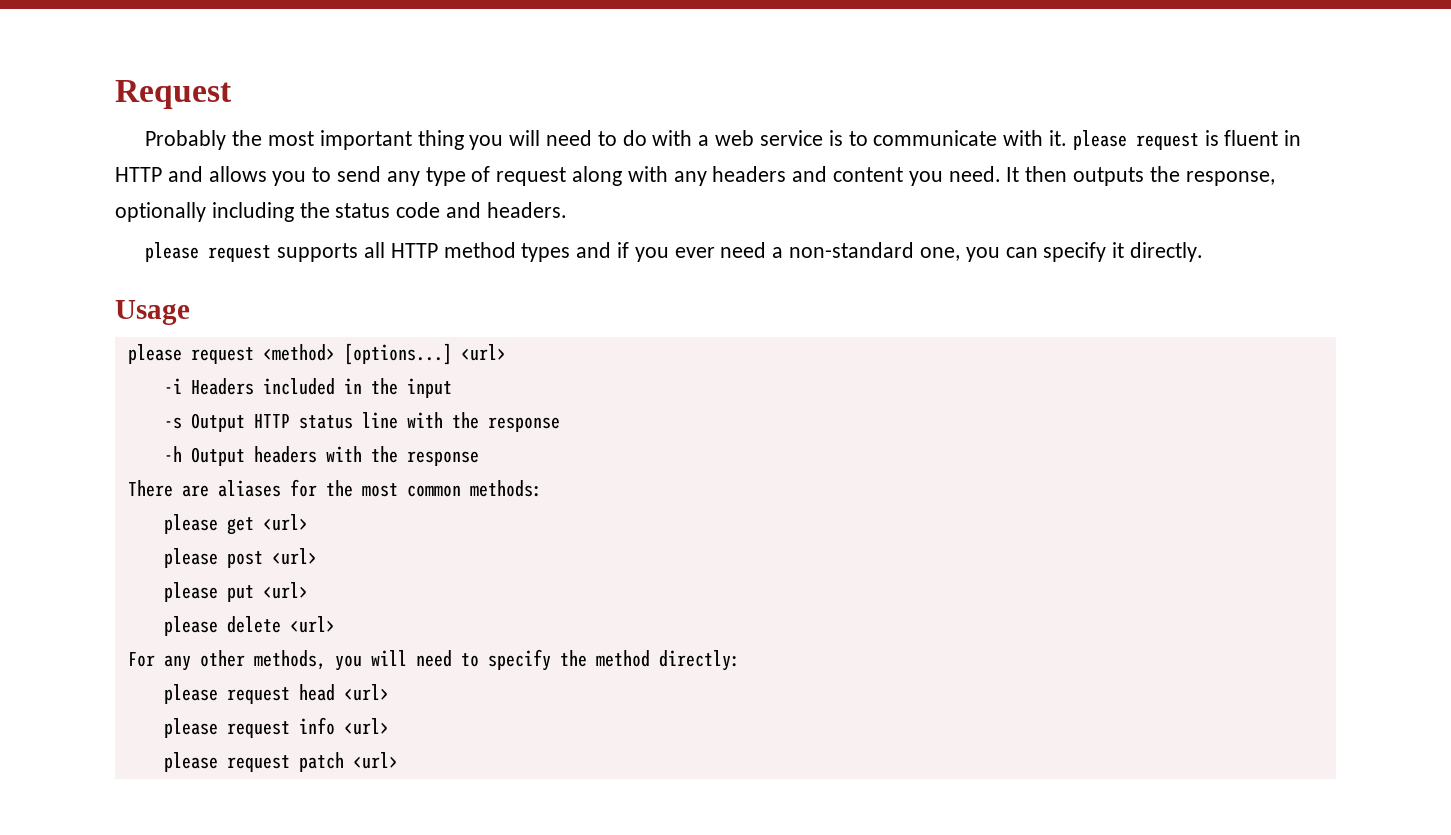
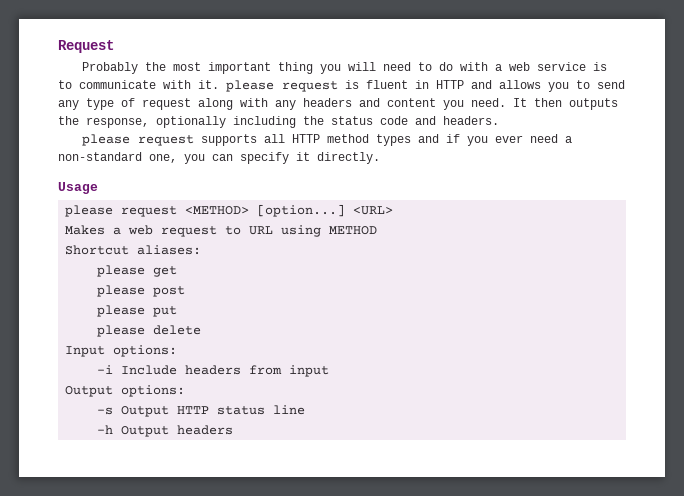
[262,343,506,365] [163,378,398,395] <method> [options...] <url> // -i Headers included in the -> [185,204,394,217] [65,225,378,237] [65,245,202,255] [97,265,178,277] [97,285,186,297] [97,305,178,317] [97,325,202,337] [65,345,178,357] [97,365,283,375] <METHOD> [option...] <URL> // Makes a web request to URL using METHOD // Shortcut aliases: // please get // please post // please put // please delete // Input options: // -i Include headers from
(452, 388) none -> [65,385,186,397] // Output options:
[406,412,560,432] with the response -> (306, 410) none
[325,446,479,466] [127,479,542,497] [163,514,308,535] [163,548,317,568] [163,582,308,602] [163,616,335,636] [127,649,740,671] [163,684,389,704] [163,717,389,738] [163,752,398,772] with the response // There are aliases for the most common methods: // please get <url> // please post <url> // please put <url> // please delete <url> // For any other methods, you will need to specify the method directly: // please request head <url> // please request info <url> // please request patch <url> -> (234, 430) none

